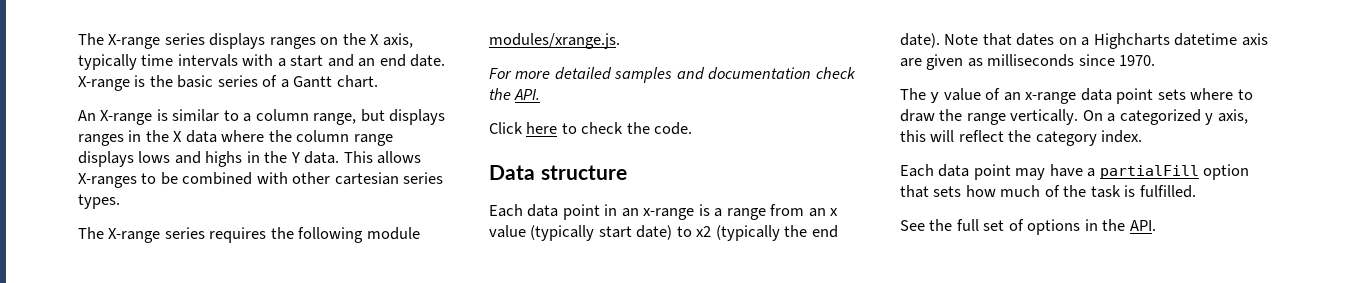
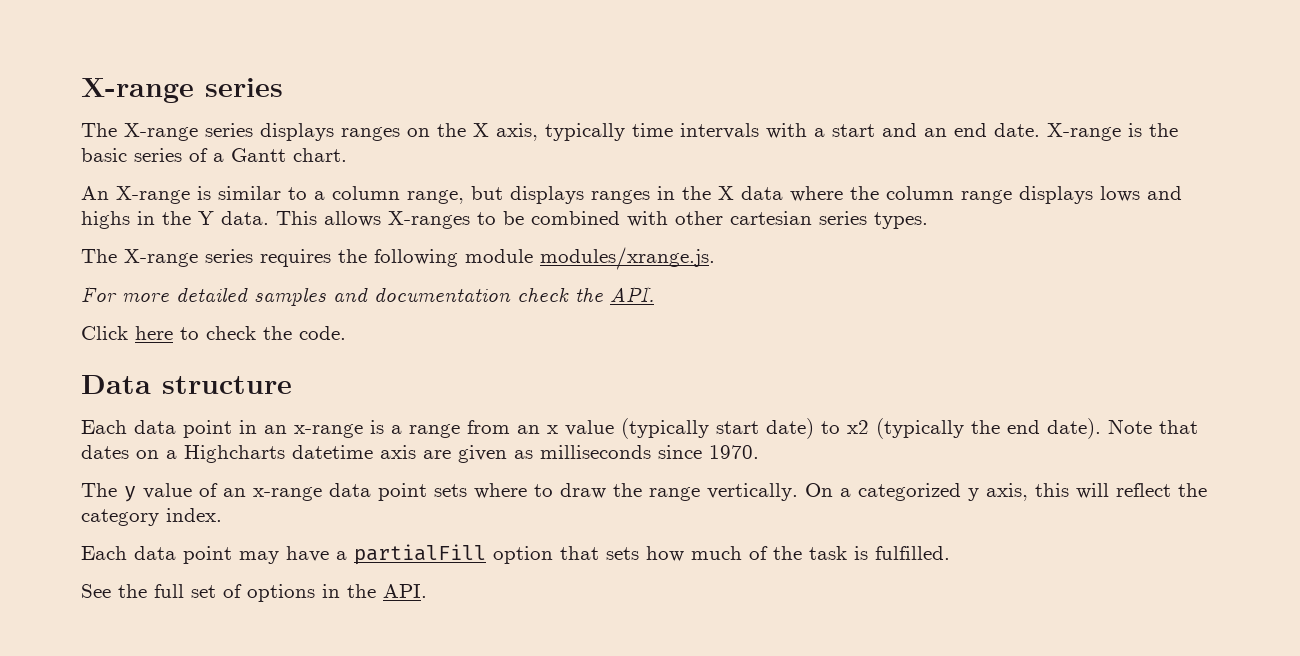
(78, 39) none -> [81,78,283,103] X-range series //

